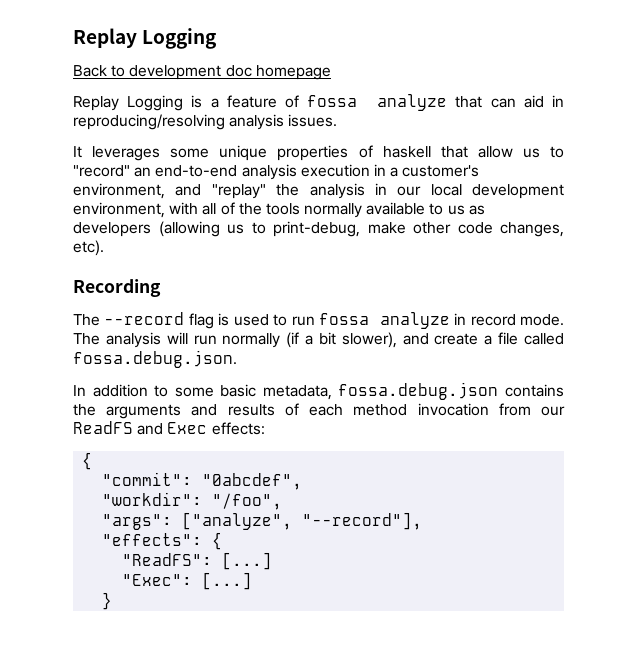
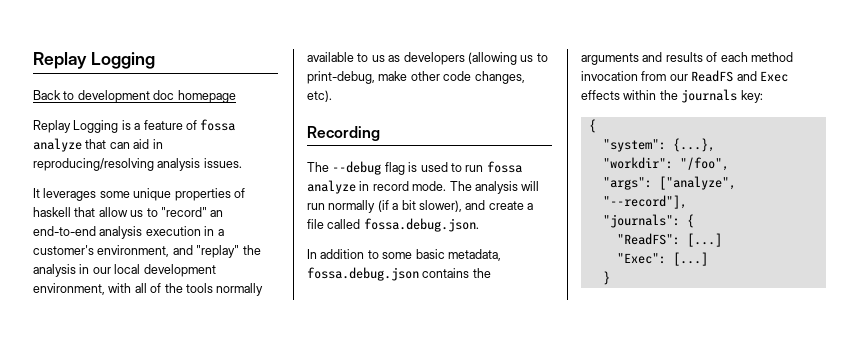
[104,312,185,325] --record -> [332,161,382,175] --debug
[211,422,265,435] [82,452,93,470] [102,472,303,490] effects: // { // "commit": "0abcdef", -> [581,89,763,103] [588,119,596,133] [602,138,715,152] effects within the journals key: // { // "system": {...},
[102,533,203,546] "effects": -> [602,214,680,228] "journals":

